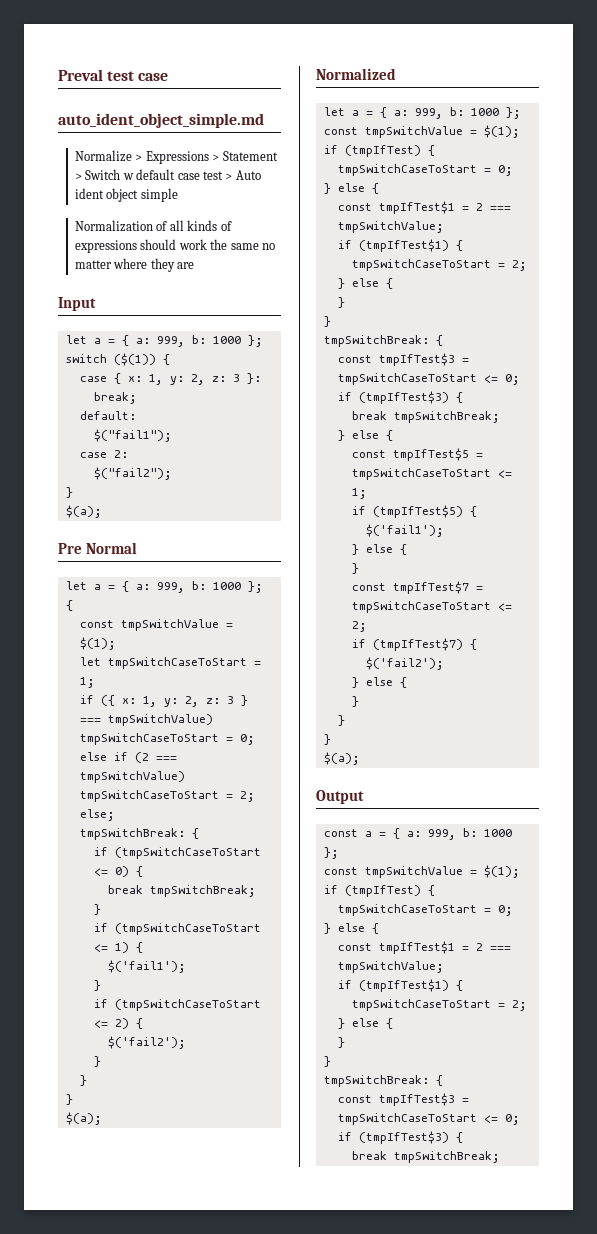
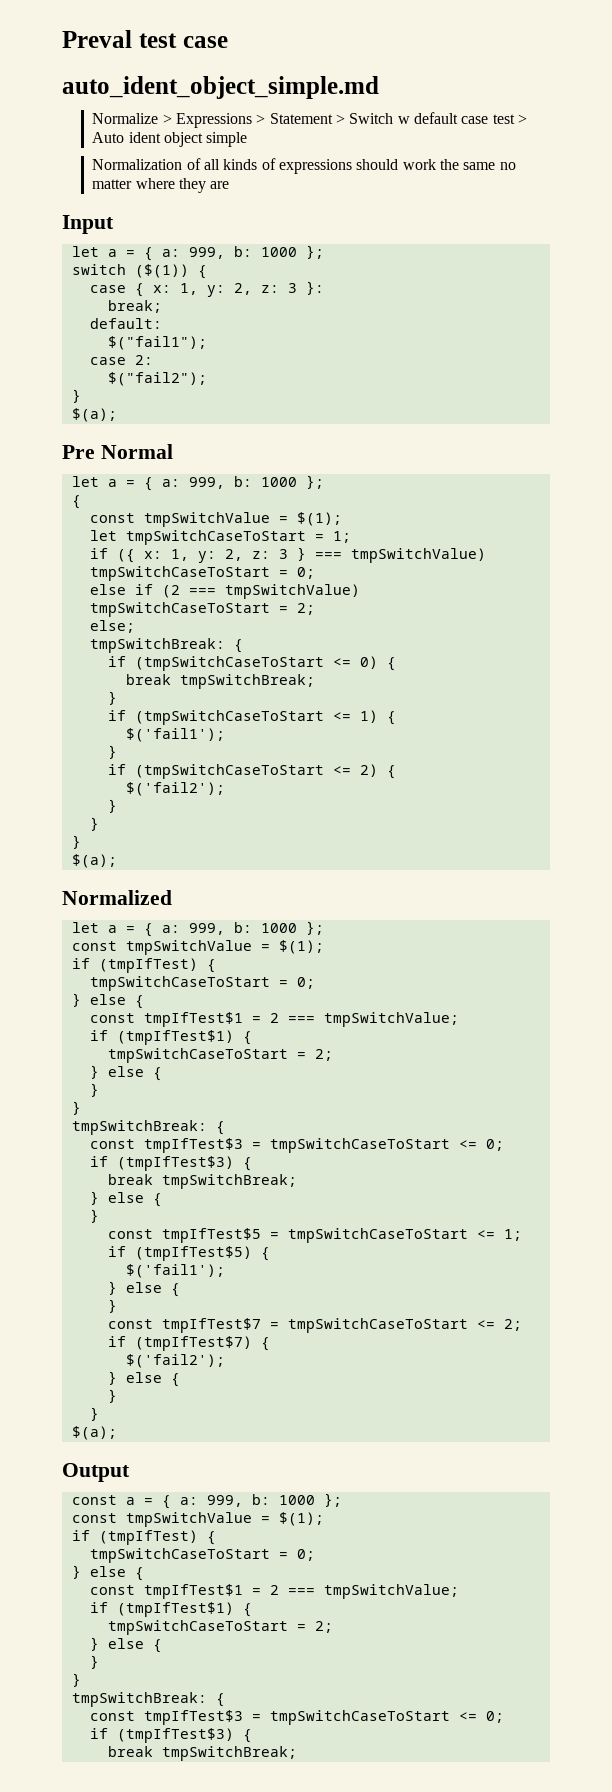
(393, 435) none -> [89,1209,99,1223] // }
[323,734,331,745] // } -> (99, 1414) none

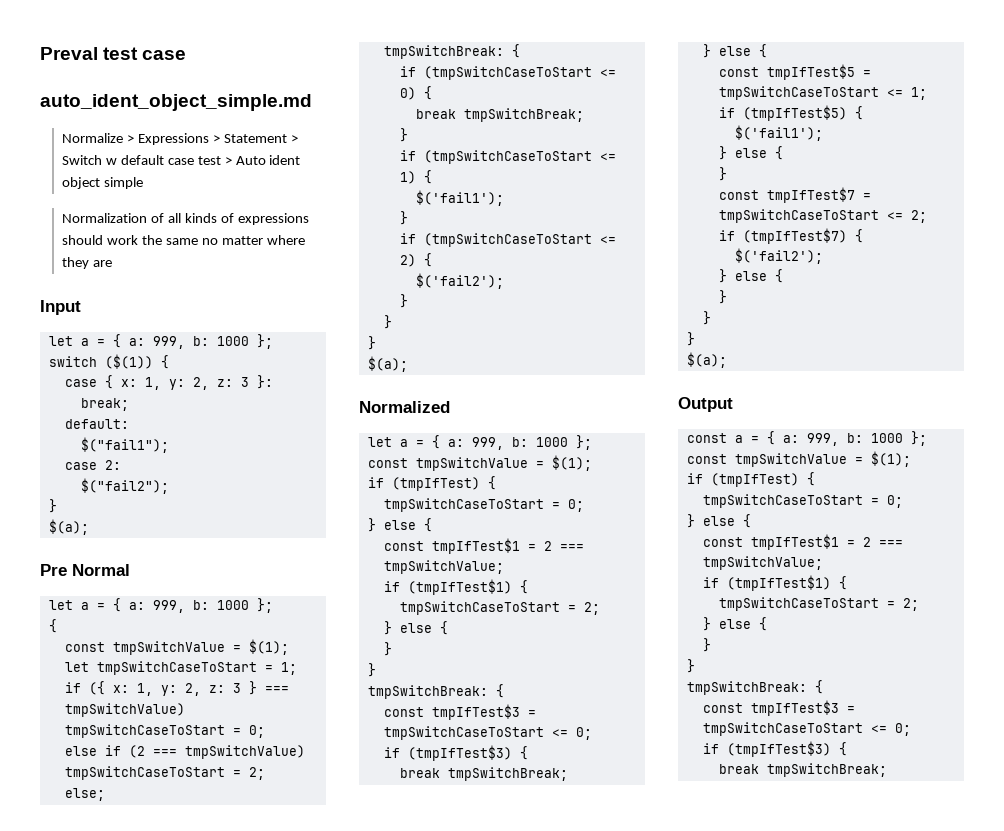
[89,1209,99,1223] // } -> (767, 51) none
(99, 1414) none -> [686,332,695,346] // }

